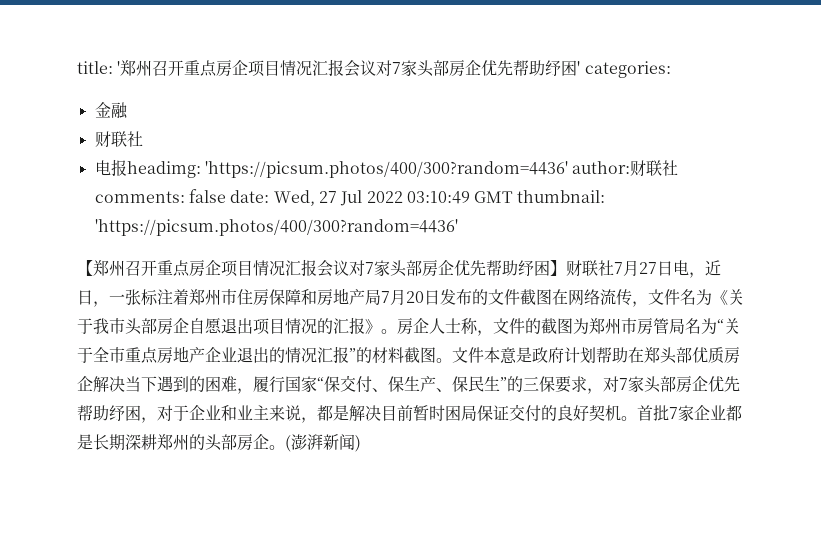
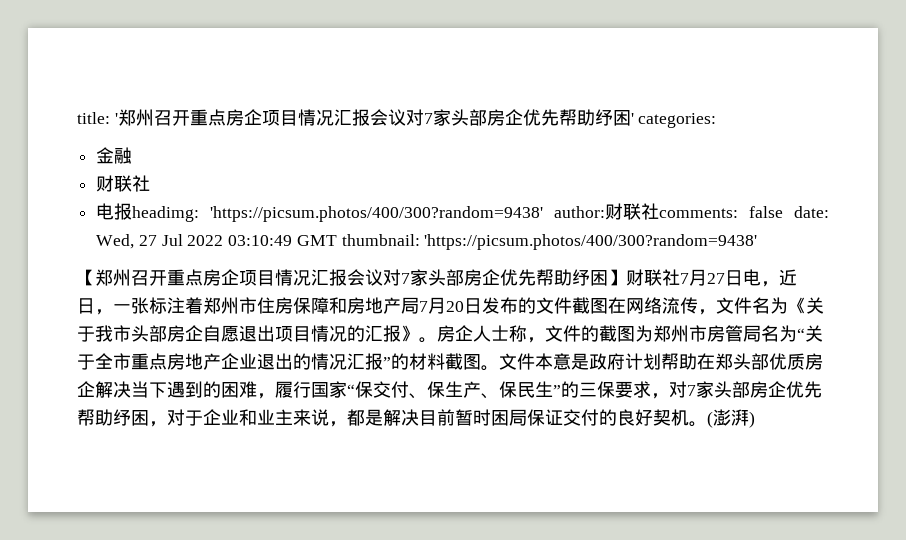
[204,161,568,178] 'https://picsum.photos/400/300?random=4436' -> [210,206,544,222] 'https://picsum.photos/400/300?random=9438'
[94,219,458,236] 'https://picsum.photos/400/300?random=4436' -> [424,234,758,250] 'https://picsum.photos/400/300?random=9438'
[637,405,742,422] [77,434,285,451] 首批7家企业都是长期深耕郑州的头部房企。 -> (707, 424) none
[323,434,355,450] 新闻 -> (749, 417) none

